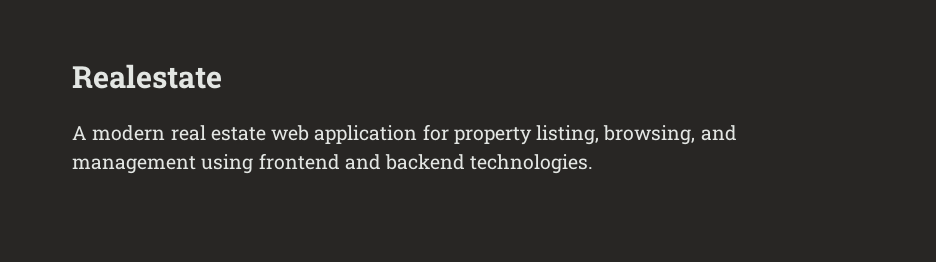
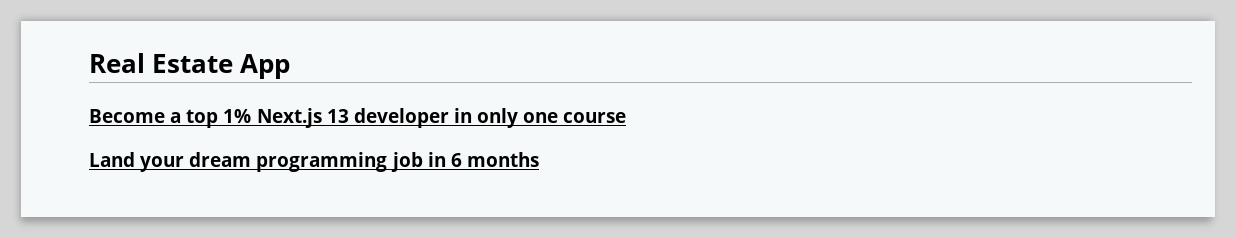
[72,64,222,89] [72,124,737,145] [72,153,594,174] Realestate // A modern real estate web application for property listing, browsing, and management using frontend and backend technologies. -> [89,53,290,79] [89,108,627,128] [89,152,539,172] Real Estate App // Become a top 1% Next.js 13 developer in only one course // Land your dream programming job in 6 months

